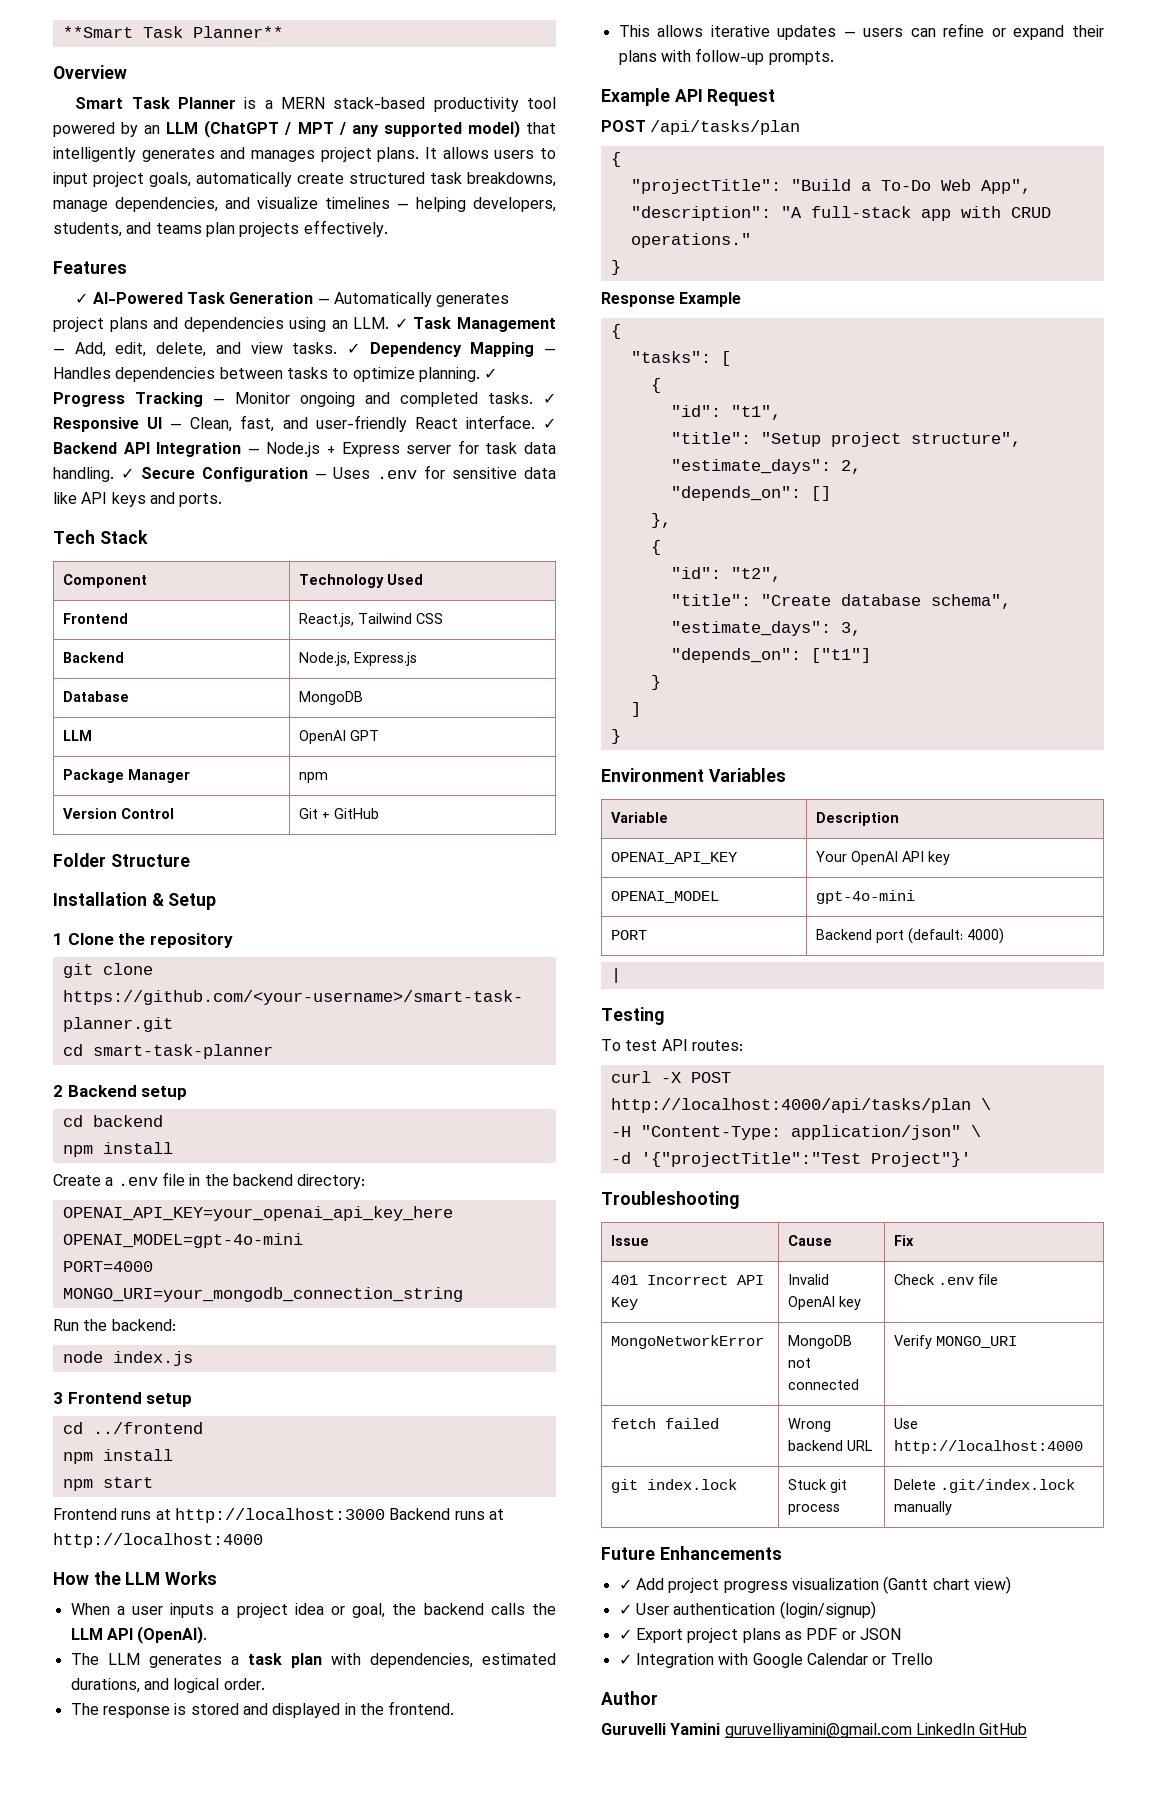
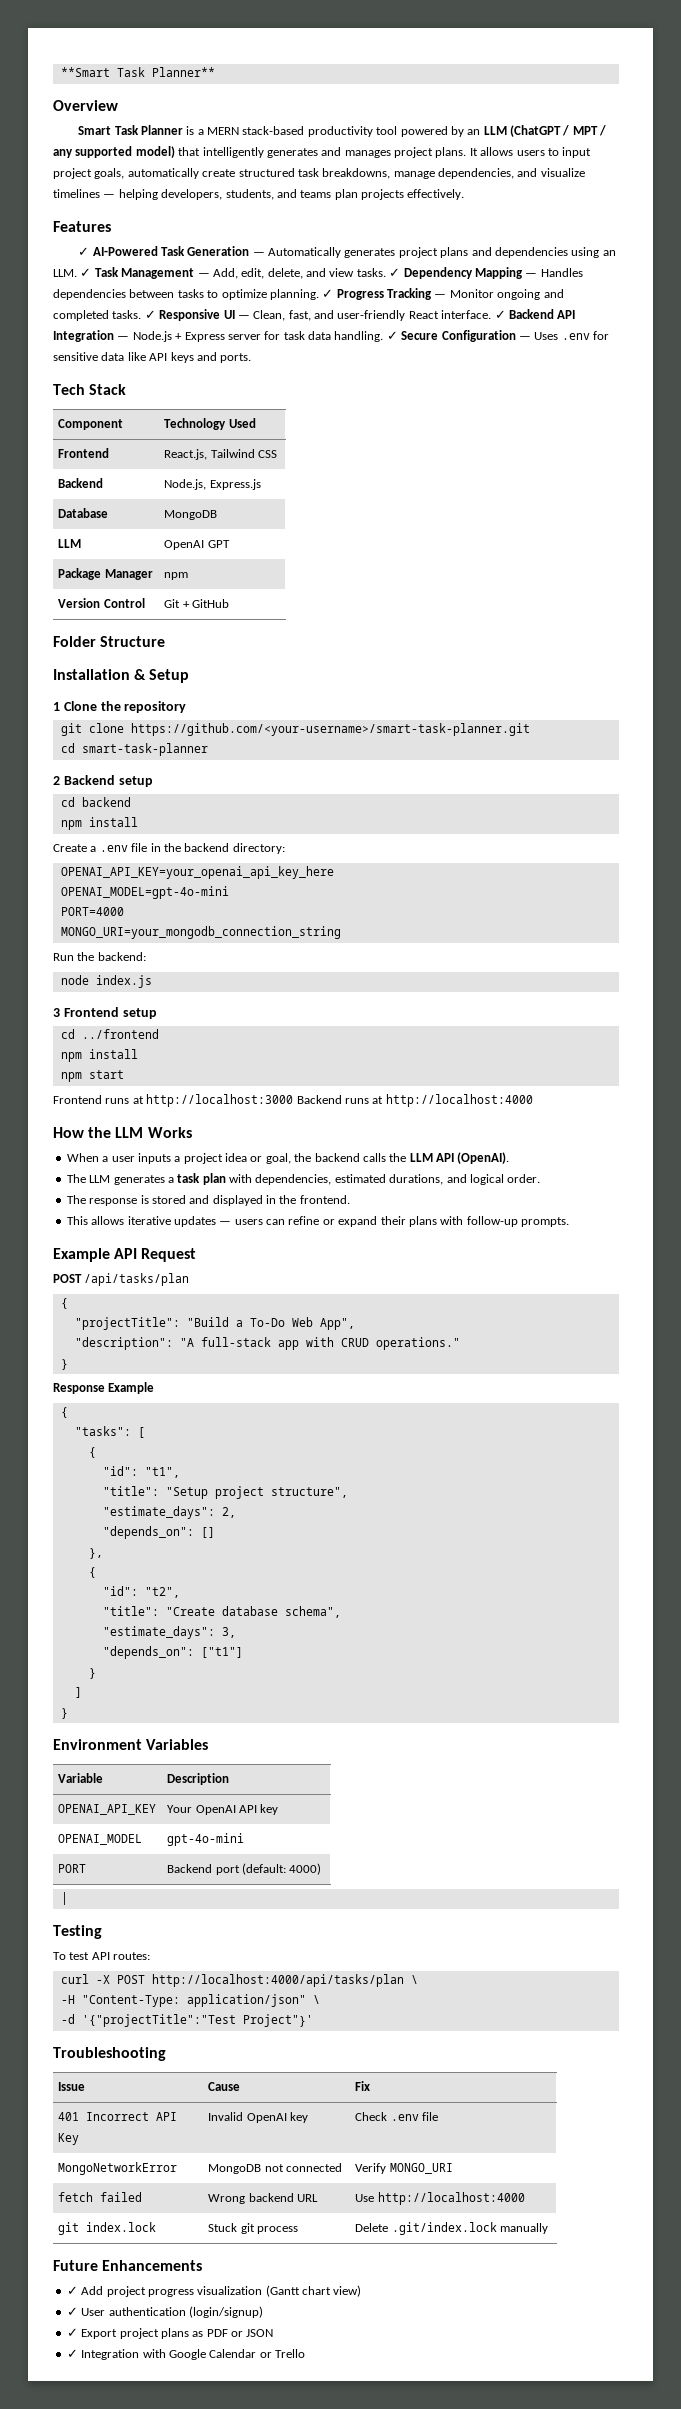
[601,1691,658,1705] [601,1723,1028,1738] // Author // Guruvelli Yamini guruvelliyamini@gmail.com LinkedIn GitHub -> (305, 2353) none

